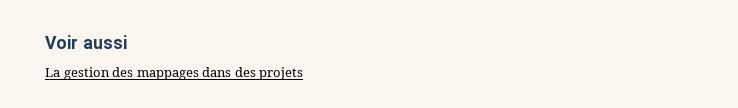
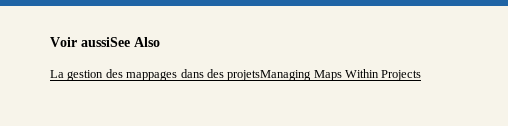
[82,35,127,49] aussi -> [81,37,160,47] aussiSee Also
[259,67,304,80] projets -> [227,69,422,81] projetsManaging Maps Within Projects

